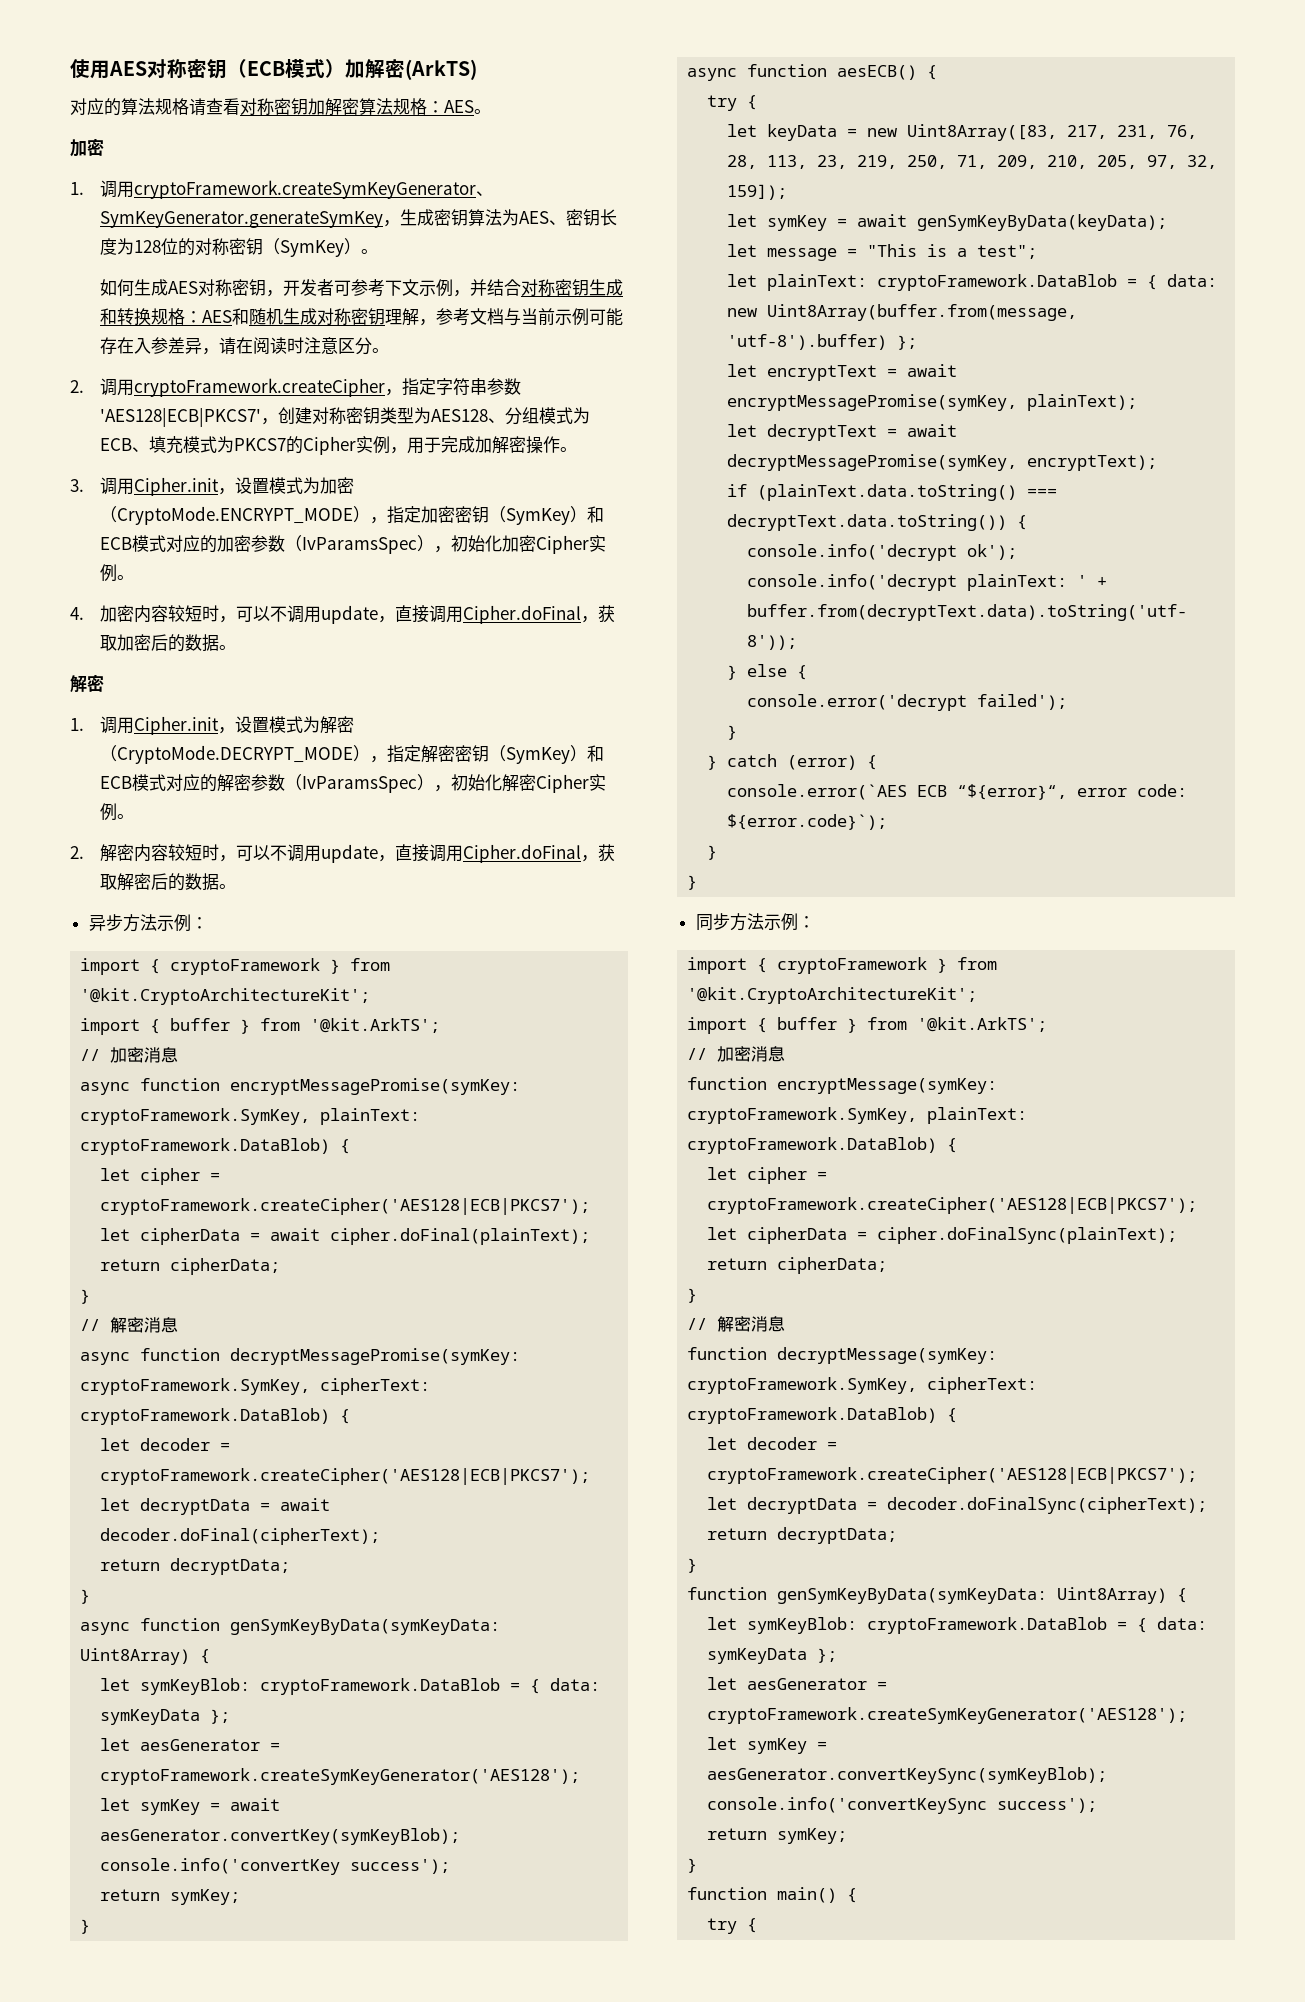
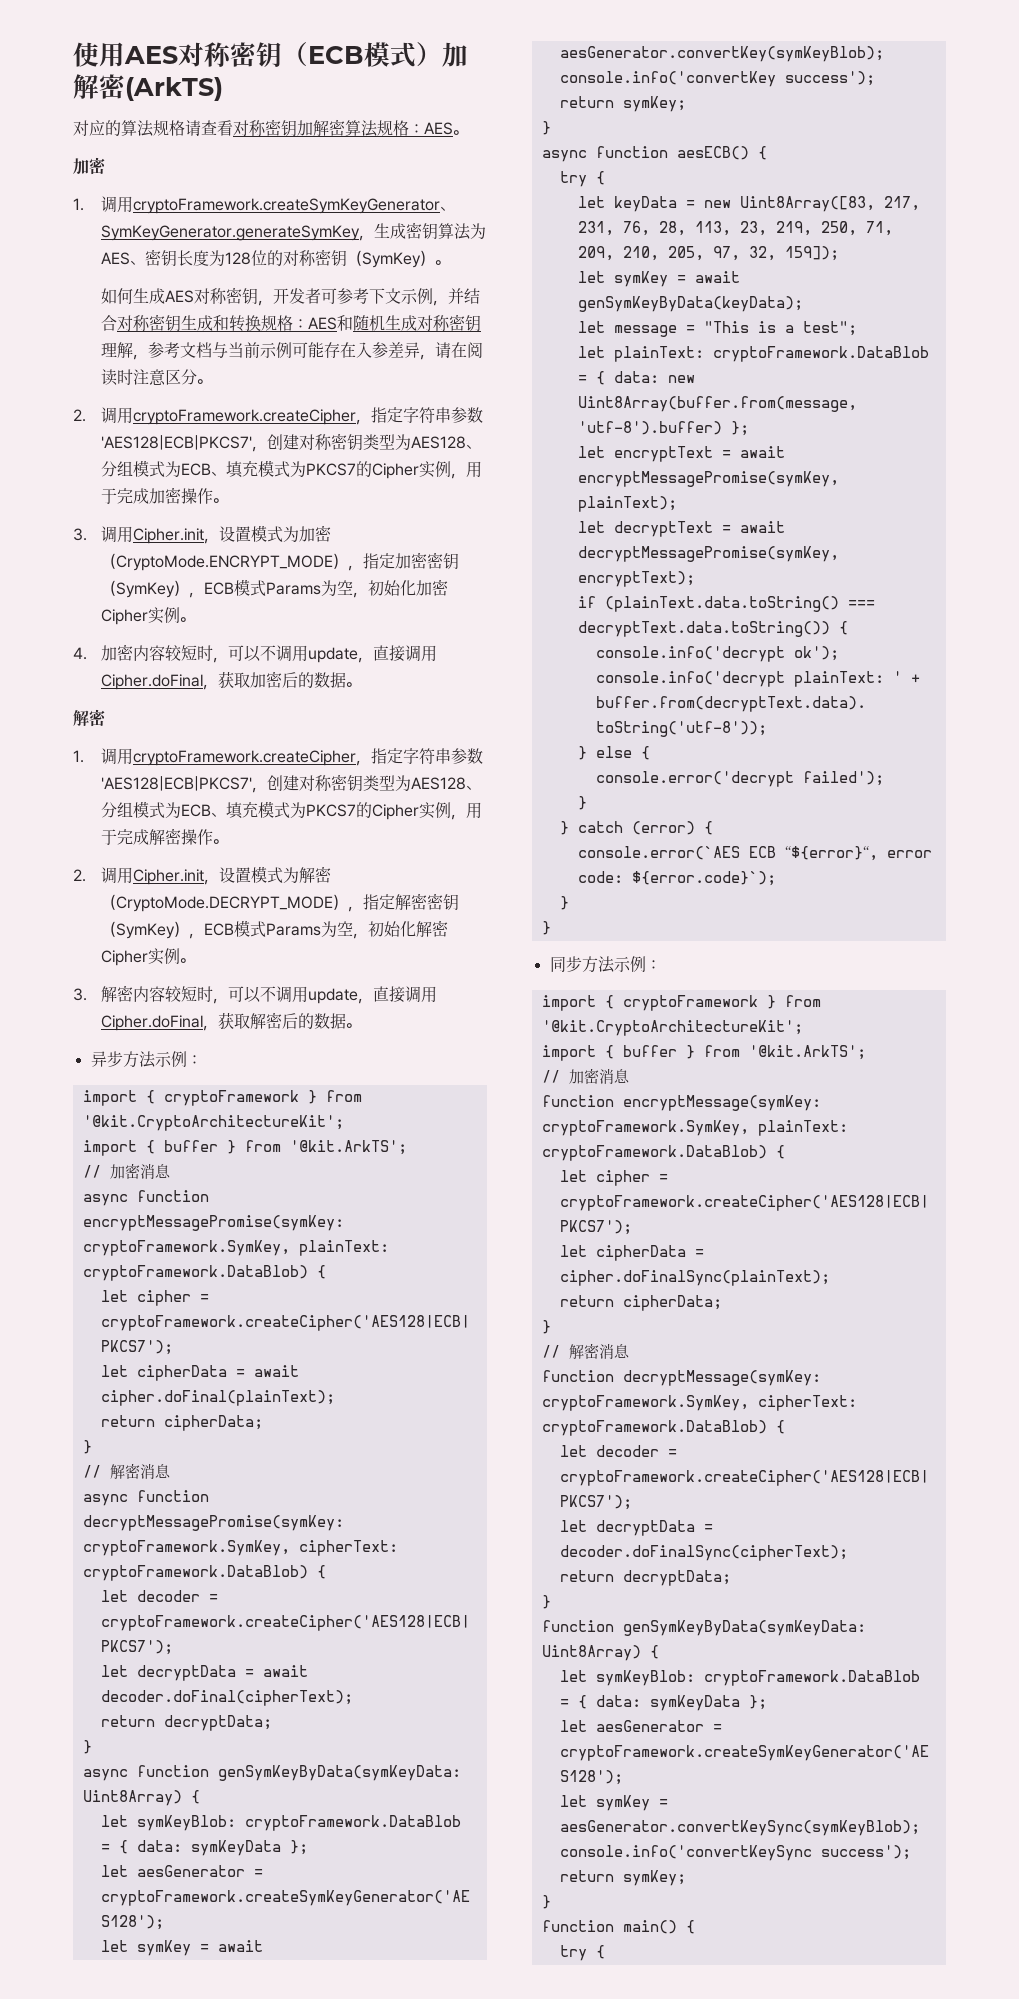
[492,436,510,454] 解 -> (166, 496) none
[587,506,605,523] [100,535,435,554] 和ECB模式对应的加密参数（IvParamsSpec） -> [189,579,354,598] ，ECB模式Params为空
(135, 725) none -> [133,748,484,766] [101,774,482,793] [101,801,483,820] [101,828,229,845] [73,867,134,884] cryptoFramework.createCipher，指定字符串参数'AES128|ECB|PKCS7'，创建对称密钥类型为AES128、分组模式为ECB、填充模式为PKCS7的Cipher实例，用于完成解密操作。 // 2.调用
[587,745,605,762] [100,774,435,793] 和ECB模式对应的解密参数（IvParamsSpec） -> [189,920,354,939] ，ECB模式Params为空
[70,846,84,859] 2. -> [73,988,87,1001] 3.

